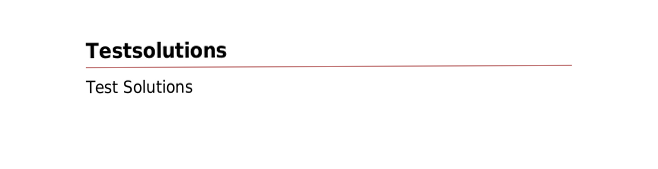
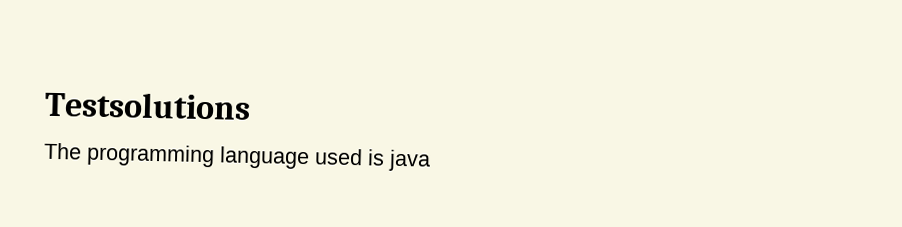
[84,79,194,95] Test Solutions -> [44,142,431,172] The programming language used is java

